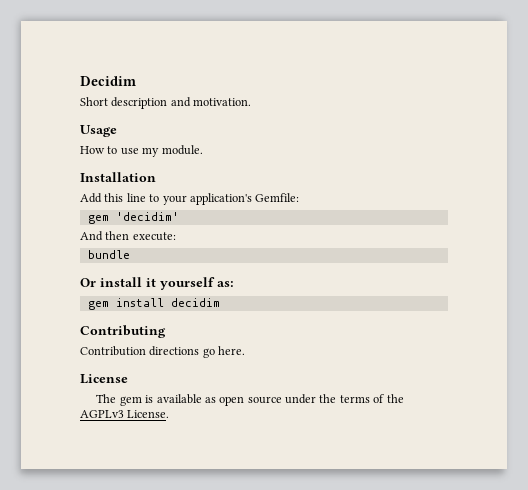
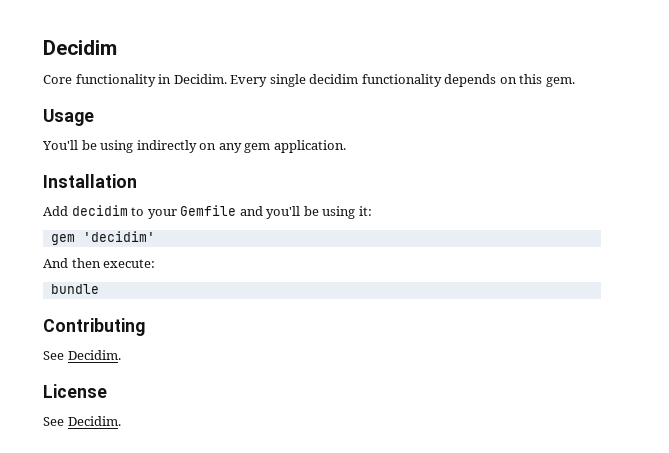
[80,97,252,109] [80,125,117,137] [80,145,203,157] [80,172,156,182] [80,193,300,205] Short description and motivation. // Usage // How to use my module. // Installation // Add this line to your application's Gemfile: -> [43,74,575,87] [43,109,94,126] [42,140,346,153] [43,174,137,188] [43,205,372,219] Core functionality in Decidim. Every single decidim functionality depends on this gem. // Usage // You'll be using indirectly on any gem application. // Installation // Add decidim to your Gemfile and you'll be using it:
[80,277,234,290] [87,298,220,310] [80,325,166,338] [80,346,246,358] [80,374,128,384] [96,394,404,406] [80,410,170,418] Or install it yourself as: // gem install decidim // Contributing // Contribution directions go here. // License // The gem is available as open source under the terms of the AGPLv3 License. -> [43,318,145,336] [43,350,121,360] [43,384,107,398] [43,416,121,426] Contributing // See Decidim. // License // See Decidim.

